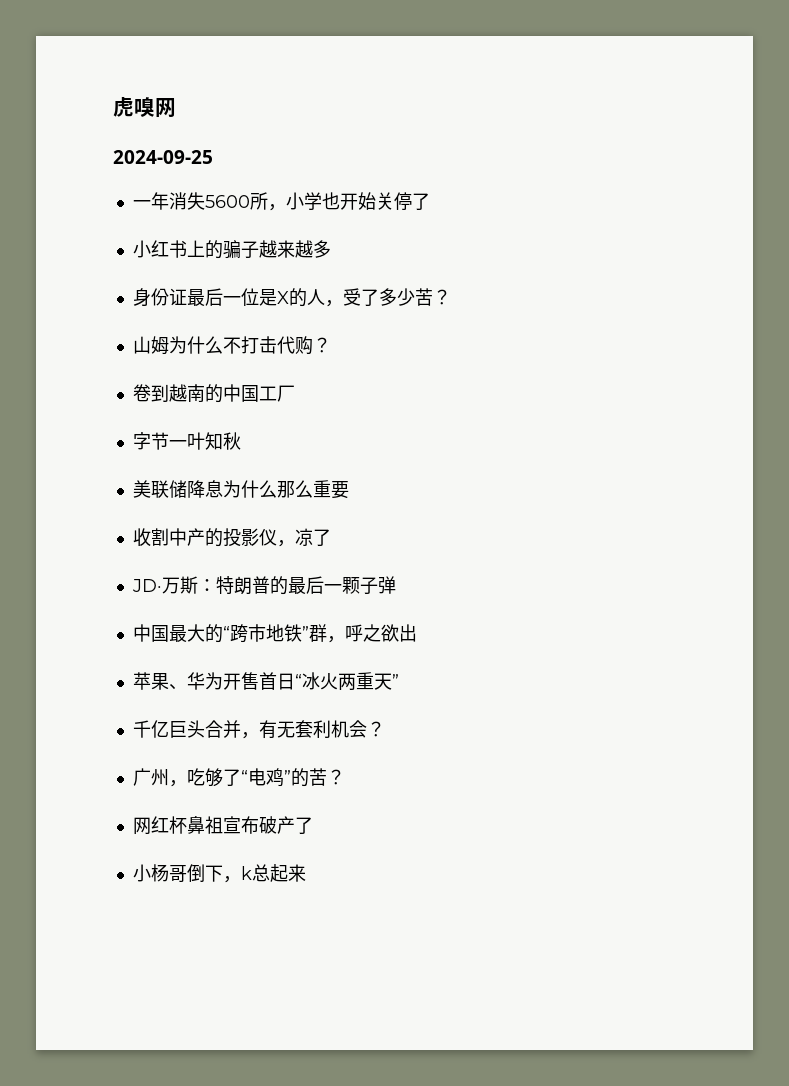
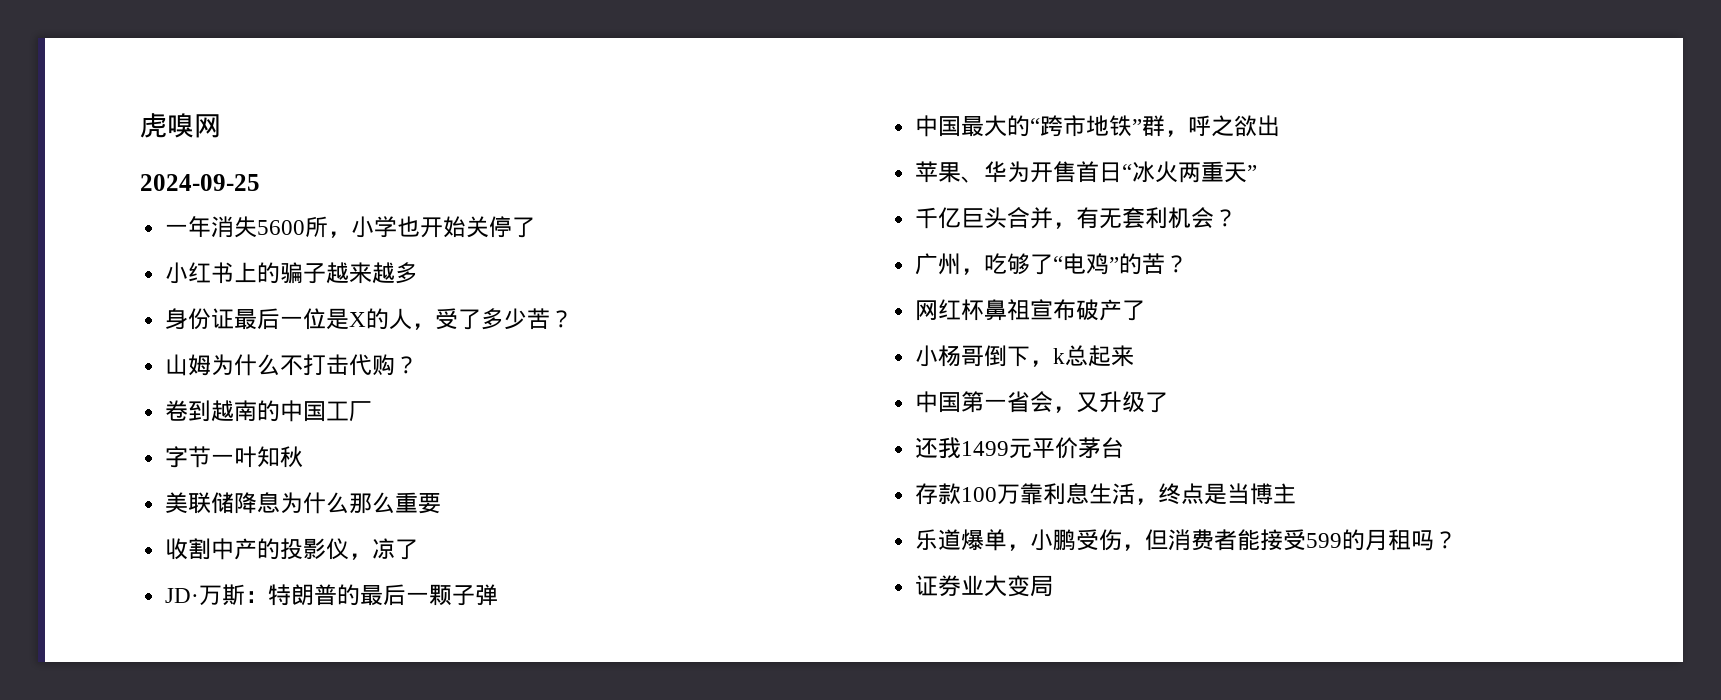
(306, 873) none -> [915,391,1169,413] [915,437,1125,459] [915,483,1297,505] [915,529,1458,551] [915,575,1054,597] // 中国第一省会，又升级了 // 还我1499元平价茅台 // 存款100万靠利息生活，终点是当博主 // 乐道爆单，小鹏受伤，但消费者能接受599的月租吗？ // 证券业大变局

